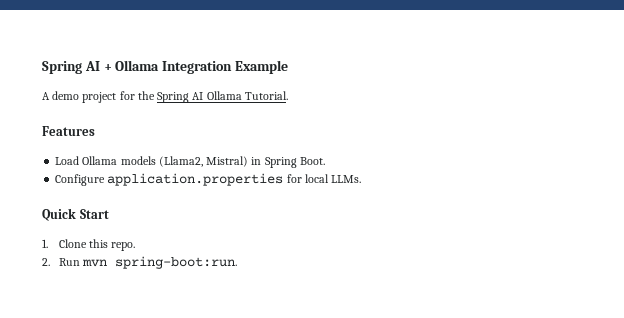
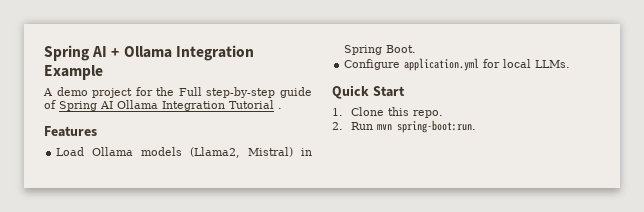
[157,91,288,103] Spring AI Ollama Tutorial. -> [178,87,312,98] [44,100,282,111] Full step-by-step guide of Spring AI Ollama Integration Tutorial .
[107,173,284,186] application.properties -> [404,58,480,71] application.yml

